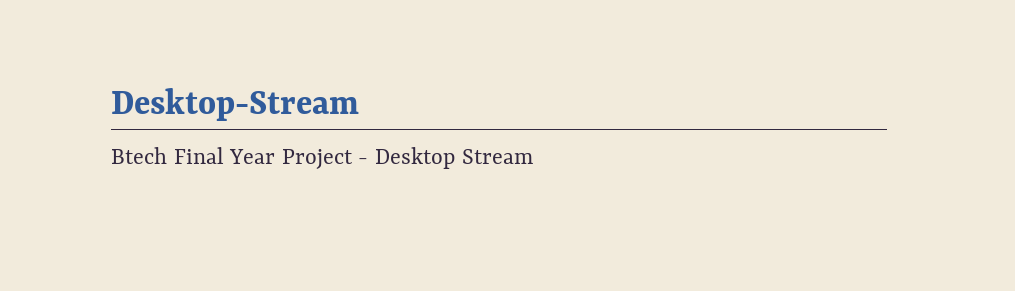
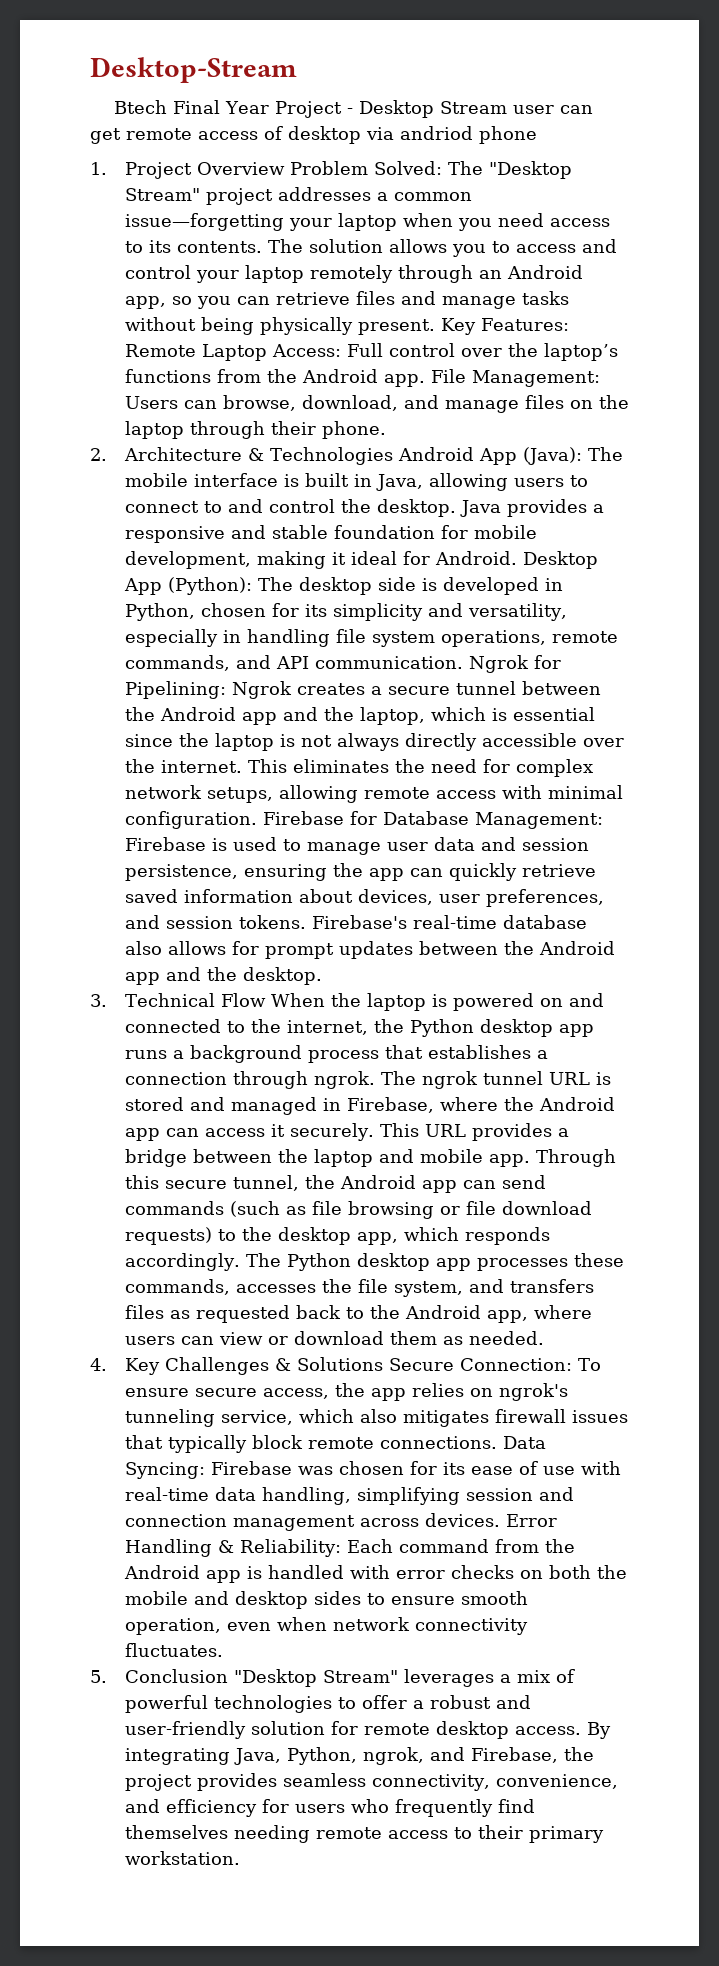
(533, 156) none -> [513,105,594,114] [90,126,537,144] [90,161,572,179] [124,187,472,205] [124,213,610,231] [124,239,617,257] [124,265,583,283] [124,291,569,309] [124,317,569,335] [124,343,618,361] [124,369,600,387] [124,395,629,413] [124,421,386,439] [90,447,623,465] [124,473,588,491] [124,499,604,517] [124,525,537,543] [124,551,598,569] [123,577,563,595] [124,603,567,621] [124,629,618,647] [124,655,561,673] [124,681,601,699] [124,707,595,725] [124,733,624,751] [124,759,593,777] [124,785,623,803] [124,811,603,829] [124,837,589,855] [124,863,596,881] [124,889,604,907] [124,915,587,929] [124,941,615,959] [124,967,322,985] [90,993,604,1011] [124,1019,594,1037] [124,1045,548,1063] [124,1071,611,1089] [124,1097,615,1115] [124,1123,569,1141] [124,1149,616,1167] [124,1175,546,1193] [124,1201,592,1219] [124,1227,550,1245] [124,1253,624,1271] [124,1279,594,1297] [124,1305,592,1323] [124,1331,544,1345] [90,1357,601,1375] [124,1383,568,1401] [124,1409,628,1427] [124,1435,546,1453] [124,1461,621,1479] [124,1487,574,1505] [124,1513,557,1531] [124,1539,575,1557] [123,1565,627,1583] [124,1591,528,1609] [124,1617,528,1635] [124,1643,223,1657] [90,1669,575,1687] [124,1695,531,1713] [124,1721,611,1739] [124,1747,594,1765] [124,1773,618,1791] [124,1799,535,1817] [124,1825,604,1843] [124,1851,240,1865] user can get remote access of desktop via andriod phone // 1. Project Overview Problem Solved: The "Desktop Stream" project addresses a common issue—forgetting your laptop when you need access to its contents. The solution allows you to access and control your laptop remotely through an Android app, so you can retrieve files and manage tasks without being physically present. Key Features: Remote Laptop Access: Full control over the laptop’s functions from the Android app. File Management: Users can browse, download, and manage files on the laptop through their phone. // 2. Architecture & Technologies Android App (Java): The mobile interface is built in Java, allowing users to connect to and control the desktop. Java provides a responsive and stable foundation for mobile development, making it ideal for Android. Desktop App (Python): The desktop side is developed in Python, chosen for its simplicity and versatility, especially in handling file system operations, remote commands, and API communication. Ngrok for Pipelining: Ngrok creates a secure tunnel between the Android app and the laptop, which is essential since the laptop is not always directly accessible over the internet. This eliminates the need for complex network setups, allowing remote access with minimal configuration. Firebase for Database Management: Firebase is used to manage user data and session persistence, ensuring the app can quickly retrieve saved information about devices, user preferences, and session tokens. Firebase's real-time database also allows for prompt updates between the Android app and the desktop. // 3. Technical Flow When the laptop is powered on and connected to the internet, the Python desktop app runs a background process that establishes a connection through ngrok. The ngrok tunnel URL is stored and managed in Firebase, where the Android app can access it securely. This URL provides a bridge between the laptop and mobile app. Through this secure tunnel, the Android app can send commands (such as file browsing or file download requests) to the desktop app, which responds accordingly. The Python desktop app processes these commands, accesses the file system, and transfers files as requested back to the Android app, where users can view or download them as needed. // 4. Key Challenges & Solutions Secure Connection: To ensure secure access, the app relies on ngrok's tunneling service, which also mitigates firewall issues that typically block remote connections. Data Syncing: Firebase was chosen for its ease of use with real-time data handling, simplifying session and connection management across devices. Error Handling & Reliability: Each command from the Android app is handled with error checks on both the mobile and desktop sides to ensure smooth operation, even when network connectivity fluctuates. // 5. Conclusion "Desktop Stream" leverages a mix of powerful technologies to offer a robust and user-friendly solution for remote desktop access. By integrating Java, Python, ngrok, and Firebase, the project provides seamless connectivity, convenience, and efficiency for users who frequently find themselves needing remote access to their primary workstation.

